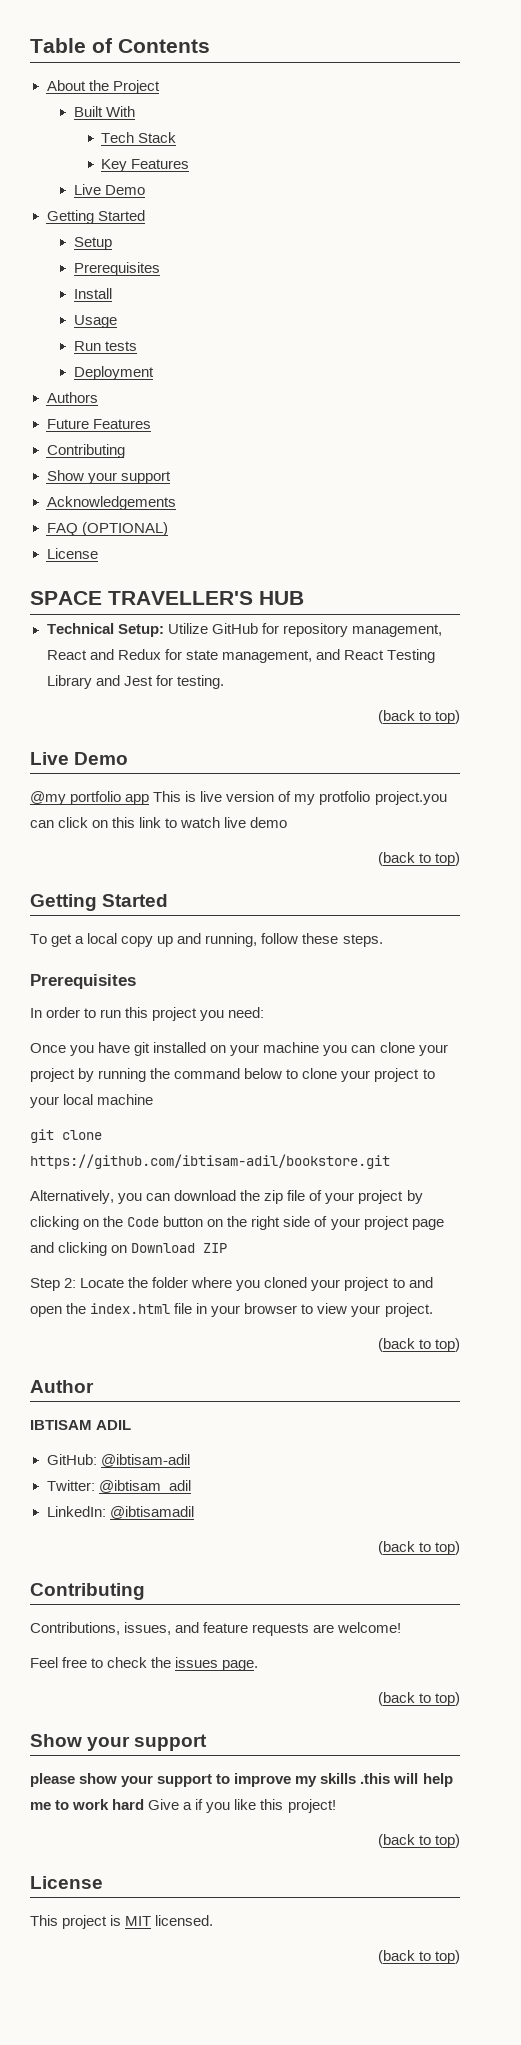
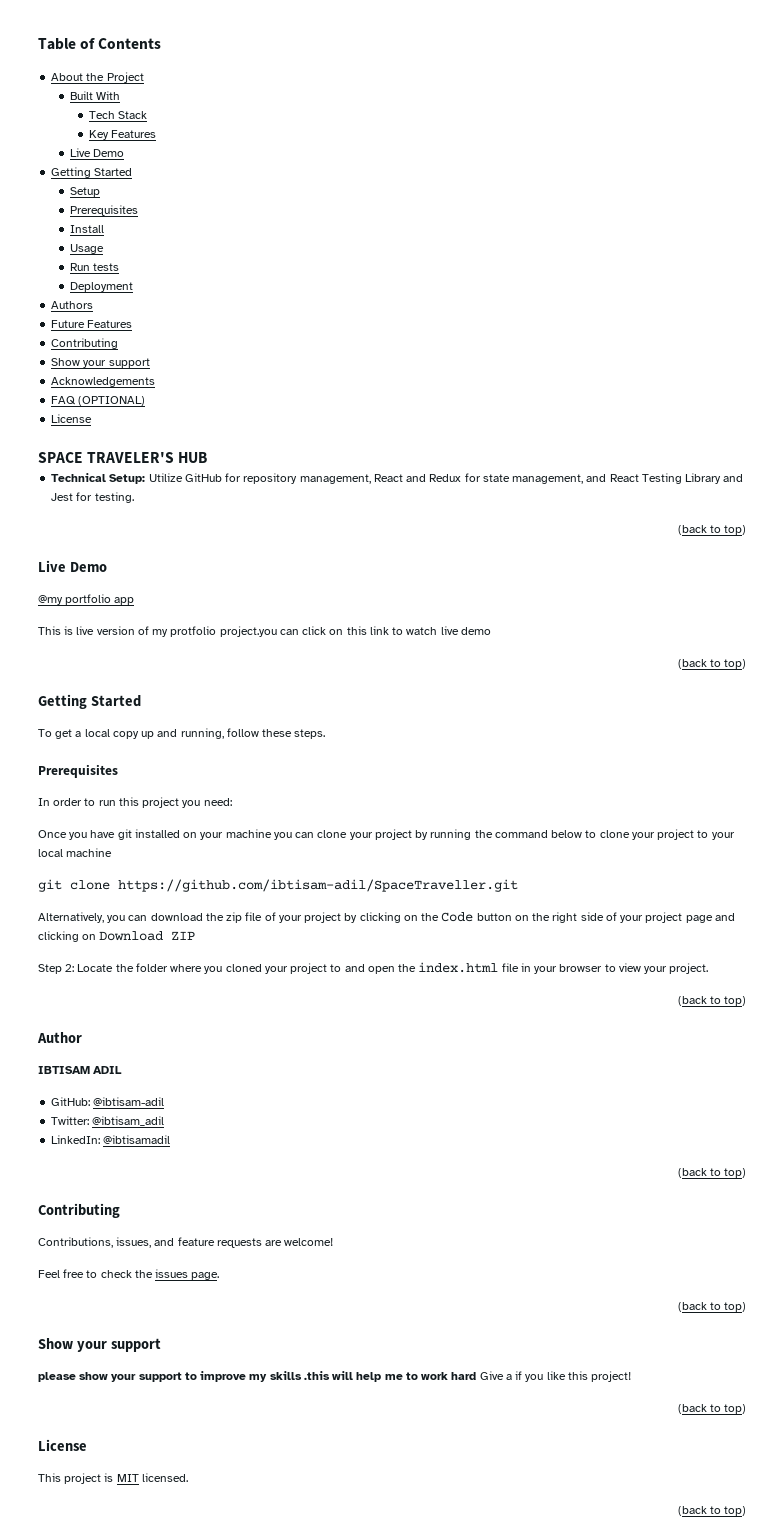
[108,591,253,605] TRAVELLER'S -> [87,452,175,463] TRAVELER'S
(150, 799) none -> (135, 601) //
[30,1154,390,1169] https://github.com/ibtisam-adil/bookstore.git -> [118,879,518,892] https://github.com/ibtisam-adil/SpaceTraveller.git

